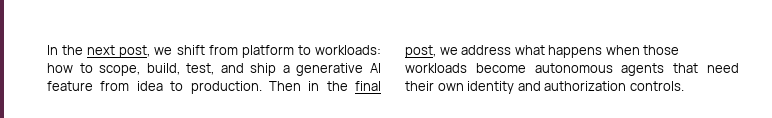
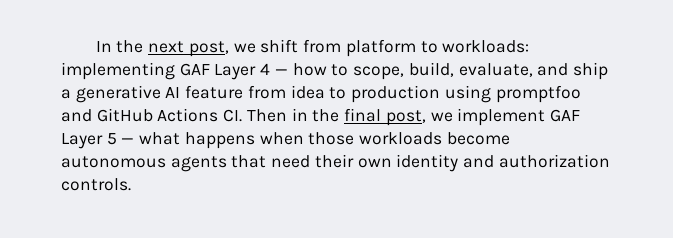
(381, 50) none -> [61,62,288,80] implementing GAF Layer 4 —
[186,63,215,75] test, -> [458,63,533,77] evaluate,
[190,81,262,94] production. -> [351,85,581,103] [61,108,243,122] production using promptfoo and GitHub Actions CI.
[461,45,512,55] address -> [457,108,580,126] [61,133,135,149] implement GAF Layer 5 —

